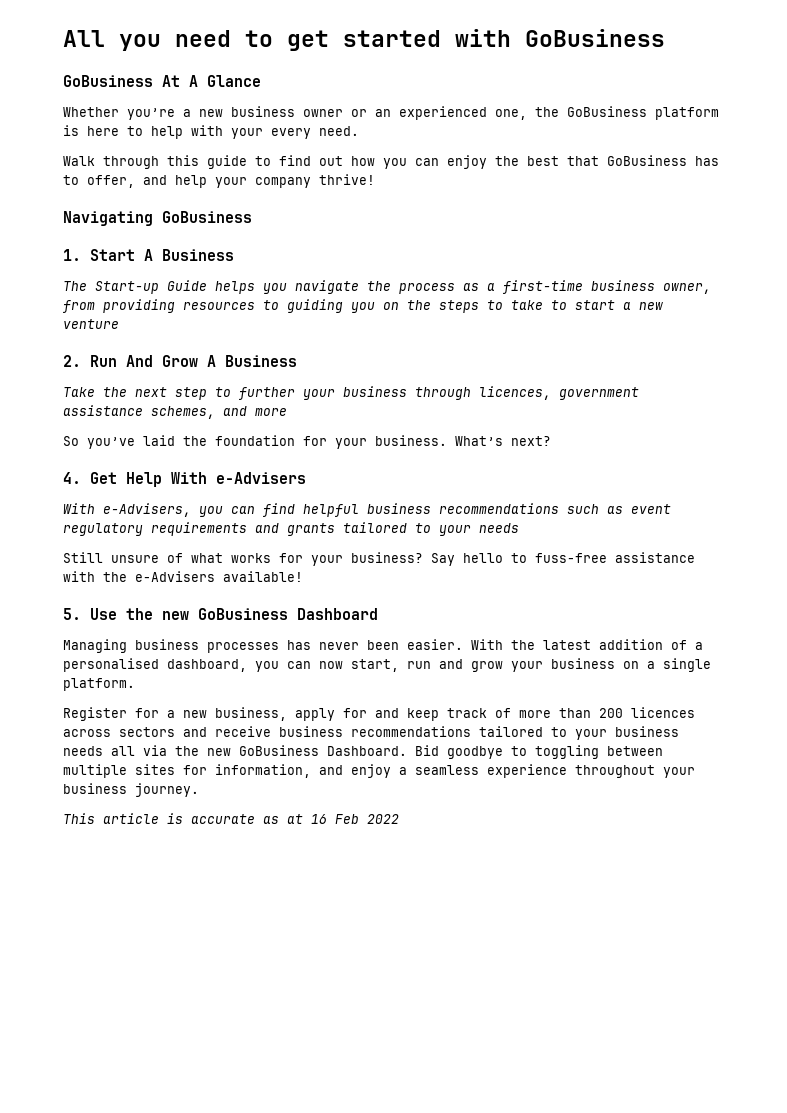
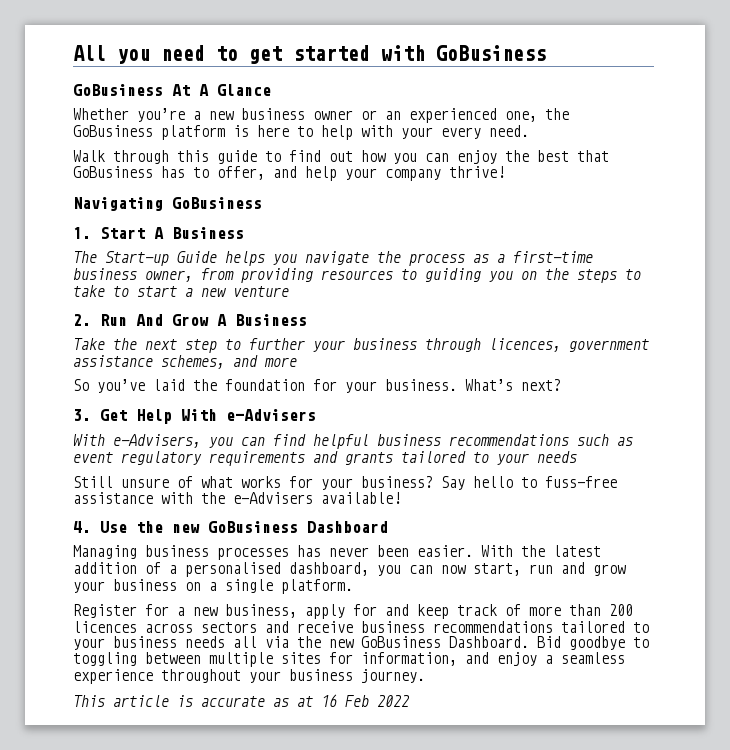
[63,472,81,484] 4. -> [73,409,91,421] 3.
[63,608,81,620] 5. -> [73,521,91,533] 4.

